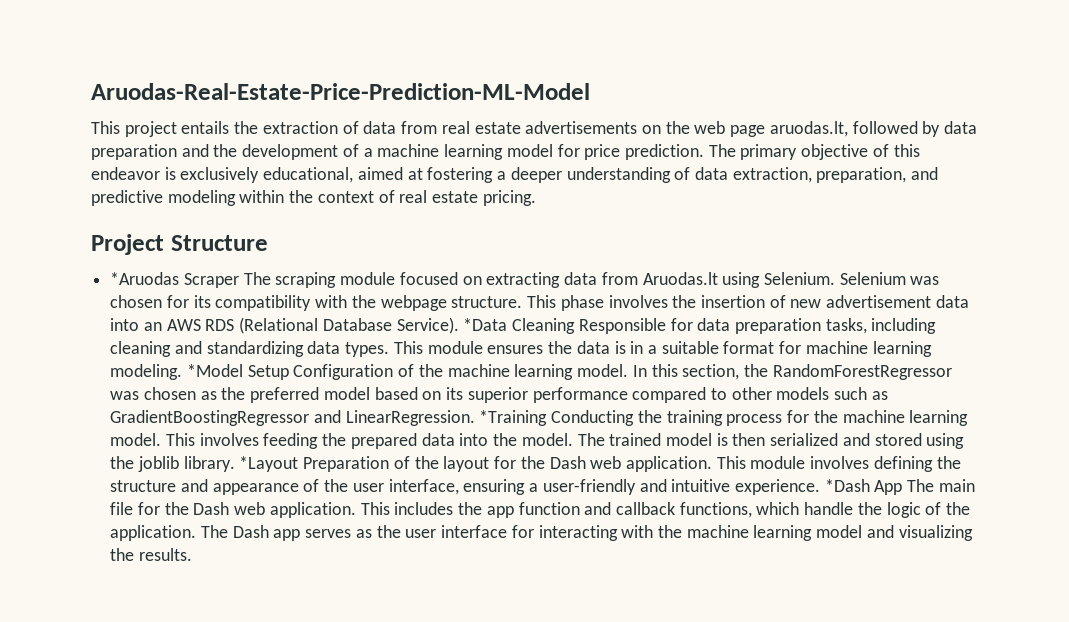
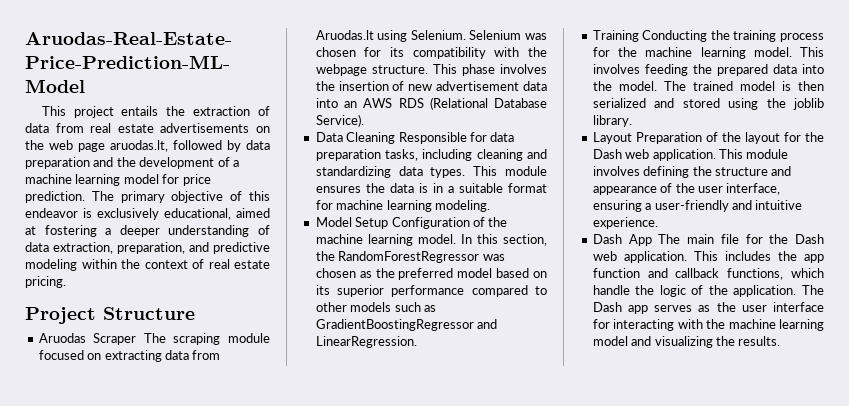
[110,272,180,285] *Aruodas -> [38,333,86,343] Aruodas
[463,318,508,331] *Data -> [315,132,343,142] // Data
[186,364,243,377] *Model -> [315,217,352,227] // Model
[479,410,548,426] *Training -> [592,30,639,42] // Training
[239,456,299,472] *Layout -> [592,132,632,144] // Layout
[824,479,870,492] *Dash -> [592,234,622,244] // Dash

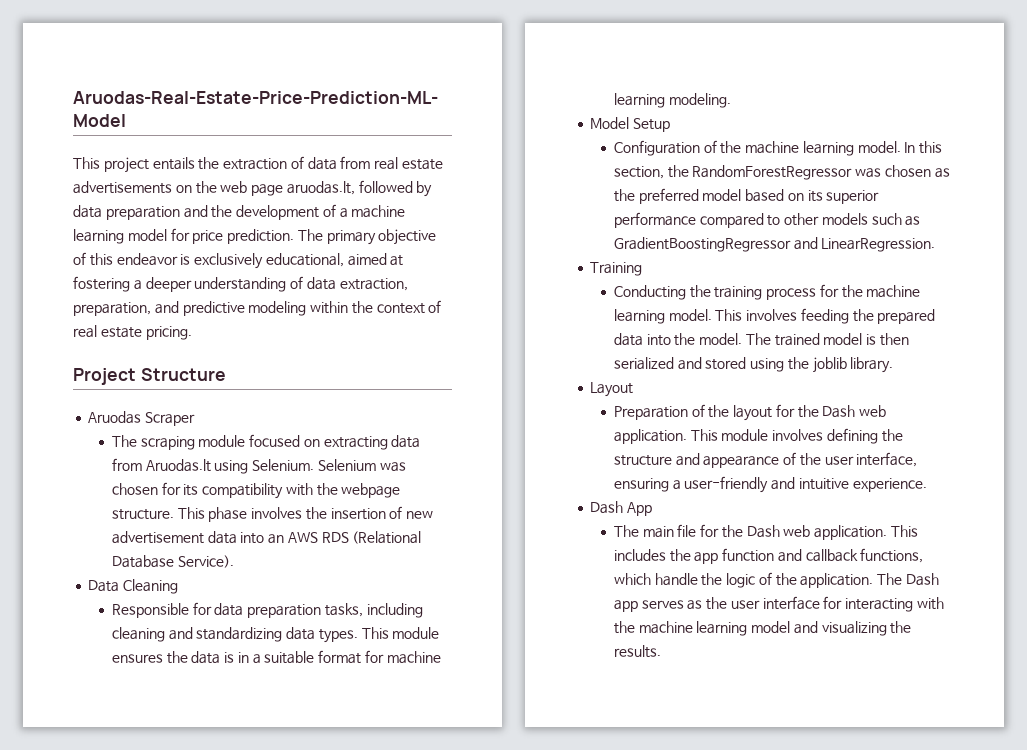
(137, 339) none -> (196, 419) //
(396, 138) none -> (179, 586) //
(389, 223) none -> (671, 125) //
(639, 36) none -> (643, 269) //
(632, 138) none -> (634, 389) //
(652, 240) none -> (653, 509) //

